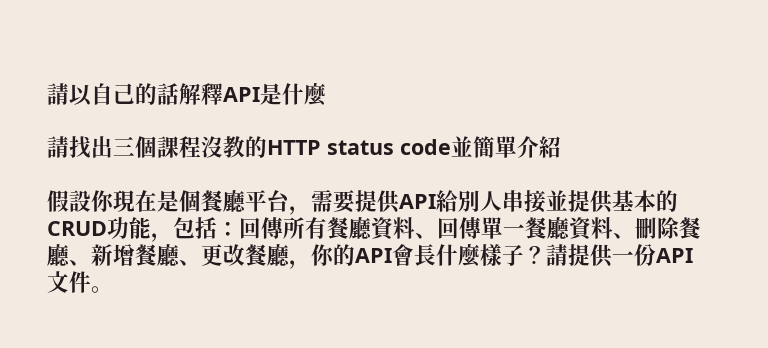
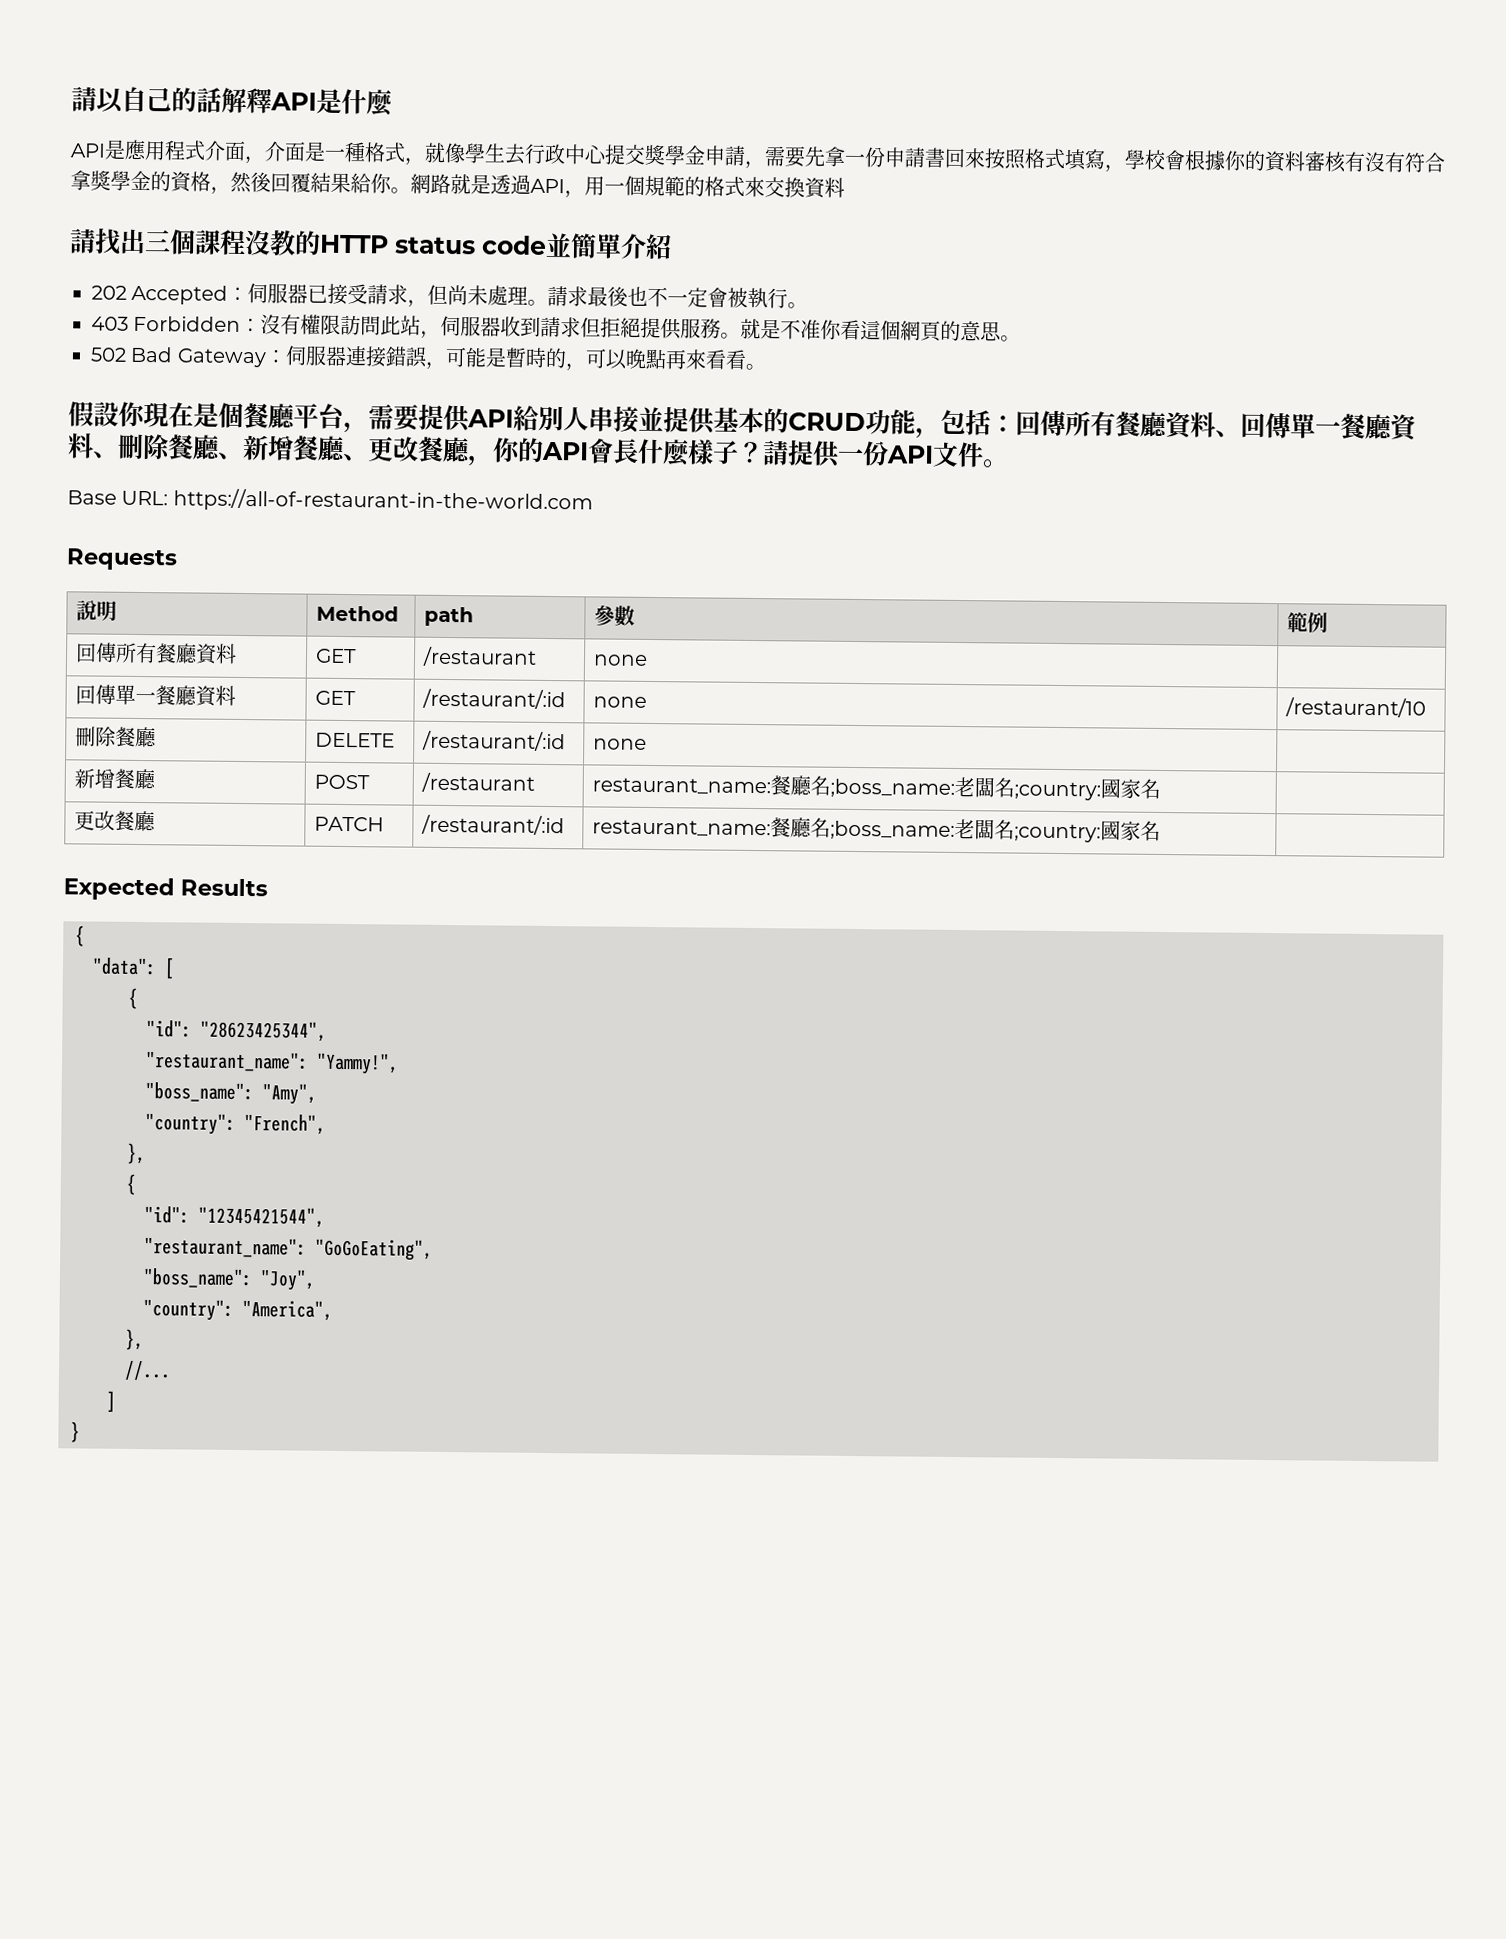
(326, 94) none -> [70,139,1446,173] [70,170,845,199] // API是應用程式介面，介面是一種格式，就像學生去行政中心提交獎學金申請，需要先拿一份申請書回來按照格式填寫，學校會根據你的資料審核有沒有符合拿獎學金的資格，然後回覆結果給你。網路就是透過API，用一個規範的格式來交換資料
(561, 147) none -> [91,283,809,309] [91,314,1022,342] [90,345,766,372] // 202 Accepted：伺服器已接受請求，但尚未處理。請求最後也不一定會被執行。 // 403 Forbidden：沒有權限訪問此站，伺服器收到請求但拒絕提供服務。就是不准你看這個網頁的意思。 // 502 Bad Gateway：伺服器連接錯誤，可能是暫時的，可以晚點再來看看。
(113, 289) none -> [67,488,593,514] [66,548,178,571] [76,599,118,621] [316,605,400,622] [424,606,475,627] [594,605,636,626] [1287,611,1329,633] [75,642,238,665] [315,648,358,664] [422,646,538,667] [593,654,649,666] [75,684,237,707] [315,690,357,706] [422,688,567,710] [593,696,648,708] [1285,697,1427,718] [75,726,158,748] [315,732,396,748] [422,730,567,752] [593,738,648,750] [74,768,157,790] [314,774,371,790] [421,772,536,793] [592,775,1162,801] [74,810,157,832] [314,816,385,832] [421,814,566,836] [592,817,1162,843] [63,877,269,901] [75,925,85,947] [92,957,175,980] [128,987,138,1009] [146,1020,327,1042] [145,1051,399,1075] [145,1082,317,1105] [145,1113,326,1135] [127,1142,146,1165] [126,1173,136,1195] [144,1206,325,1228] [144,1237,433,1261] [143,1268,316,1291] [143,1299,333,1321] [125,1328,144,1351] [124,1360,171,1381] [106,1390,116,1413] [70,1421,80,1443] // Base URL: https://all-of-restaurant-in-the-world.com // Requests // 說明 | Method | path | 參數 | 範例 // 回傳所有餐廳資料 | GET | /restaurant | none | // 回傳單一餐廳資料 | GET | /restaurant/:id | none | /restaurant/10 // 刪除餐廳 | DELETE | /restaurant/:id | none | // 新增餐廳 | POST | /restaurant | restaurant_name:餐廳名;boss_name:老闆名;country:國家名 | // 更改餐廳 | PATCH | /restaurant/:id | restaurant_name:餐廳名;boss_name:老闆名;country:國家名 | // Expected Results // { // "data": [ // { // "id": "28623425344", // "restaurant_name": "Yammy!", // "boss_name": "Amy", // "country": "French", // }, // { // "id": "12345421544", // "restaurant_name": "GoGoEating", // "boss_name": "Joy", // "country": "America", // }, // //... // ] // }

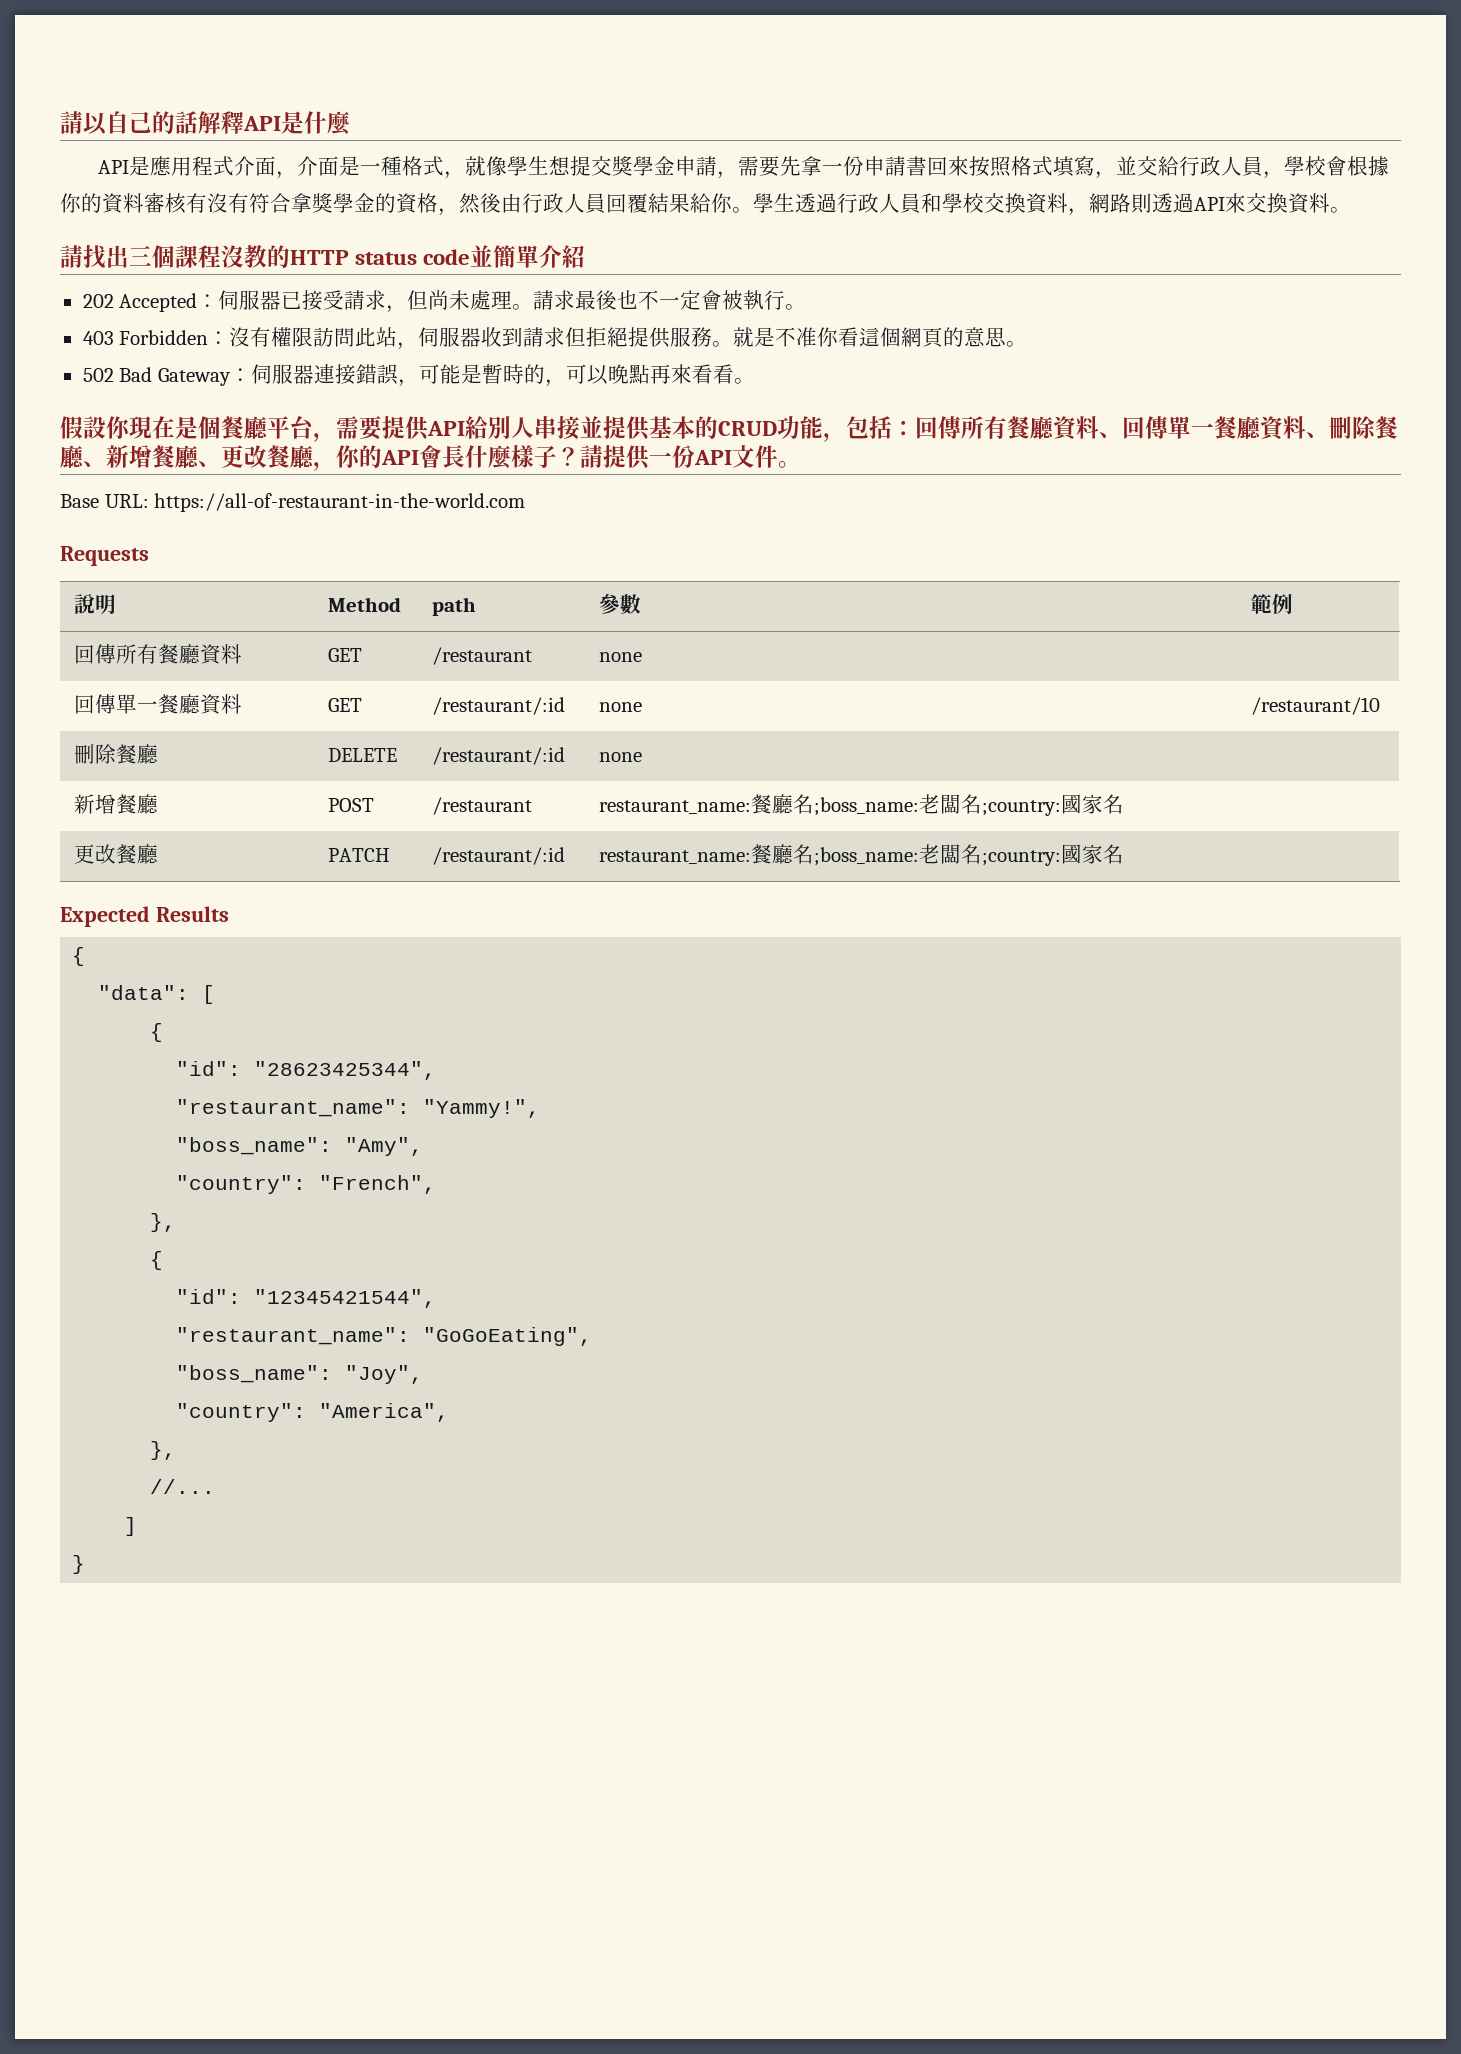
[504,143,608,165] 去行政中心 -> [549,156,571,176] 想
(1125, 168) none -> [1116,156,1285,179] 並交給行政人員，
(272, 182) none -> [501,193,606,213] 由行政人員
[410,173,745,199] 網路就是透過API，用一個規範的格式 -> [753,193,1225,216] 學生透過行政人員和學校交換資料，網路則透過API
(845, 187) none -> [1330,207,1351,213] 。

